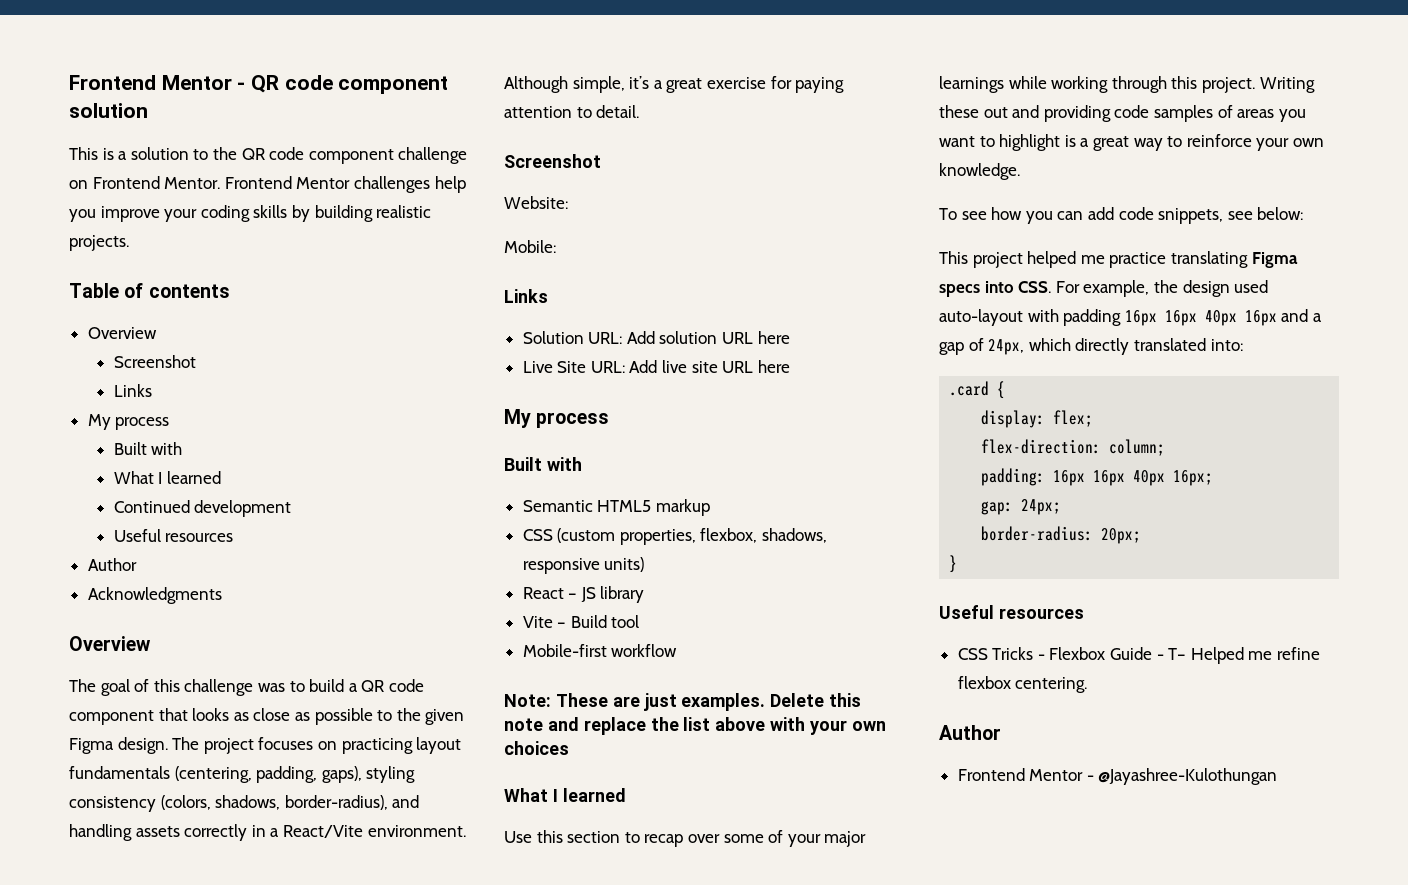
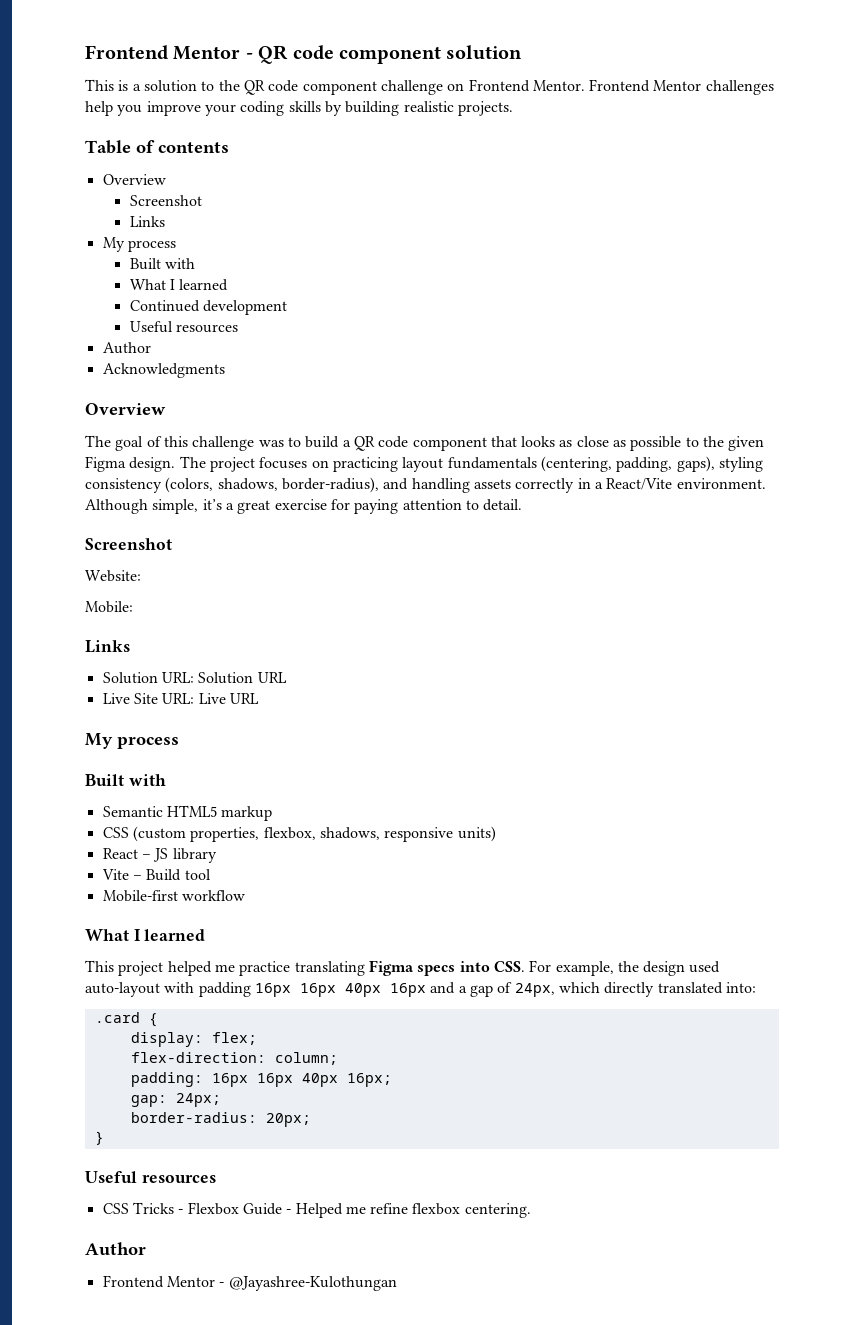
[626,331,790,344] Add solution URL here -> [198,672,287,684] Solution URL
[629,360,790,373] Add live site URL here -> [198,693,259,704] Live URL
[504,693,862,711] [504,717,886,735] [504,741,569,755] [504,788,626,802] [504,830,867,847] [939,76,1315,93] [939,105,1306,122] [939,134,1324,151] [939,163,1020,180] [939,207,1304,224] Note: These are just examples. Delete this note and replace the list above with your own choices // What I learned // Use this section to recap over some of your major learnings while working through this project. Writing these out and providing code samples of areas you want to highlight is a great way to reinforce your own knowledge. // To see how you can add code snippets, see below: -> [85,929,206,941] What I learned
[1168,648,1187,660] T– -> (292, 1211) none

